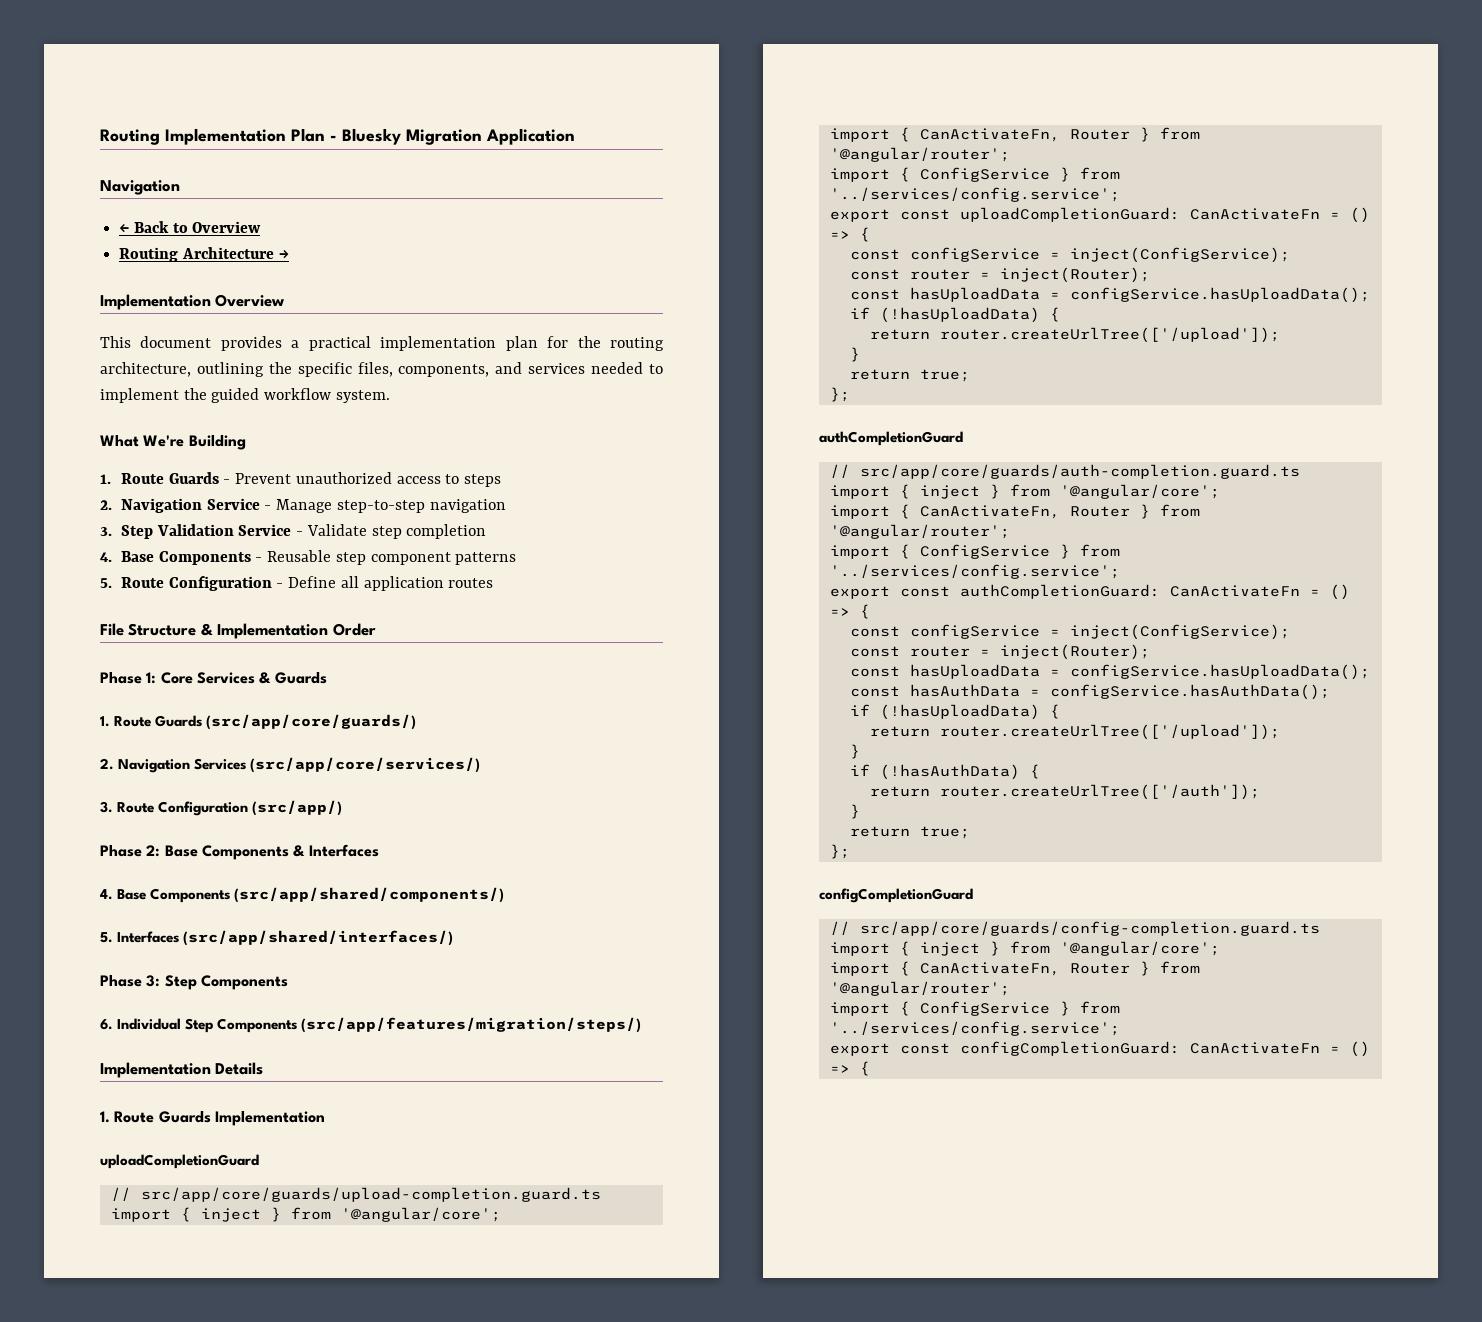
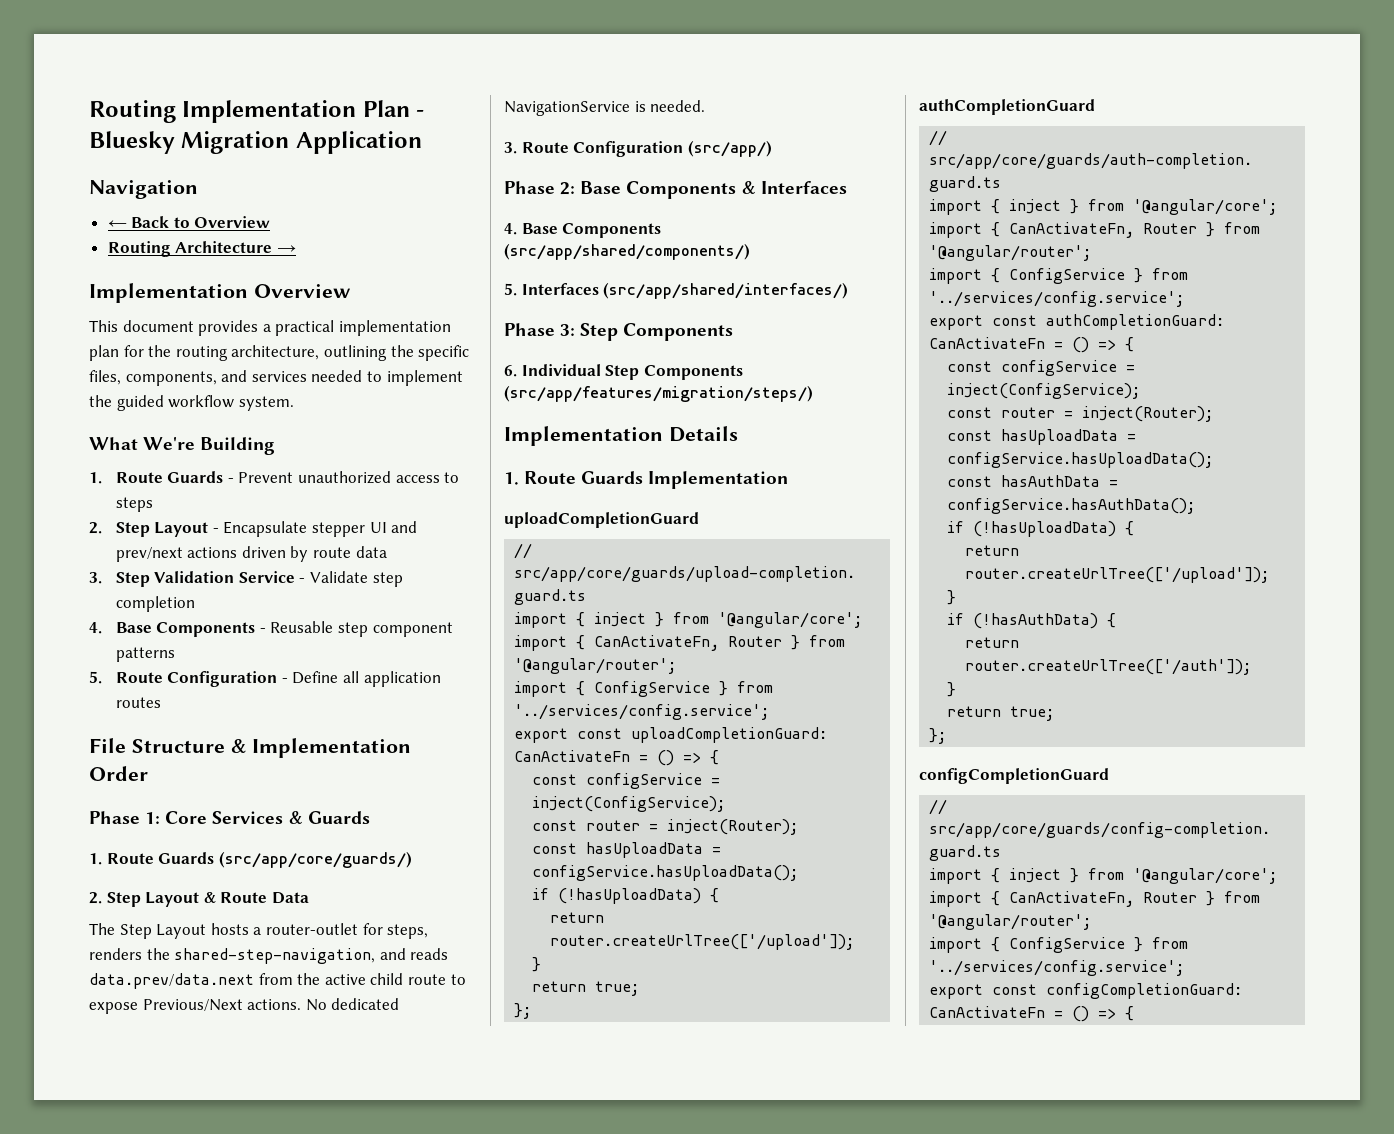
[120,498,506,513] Navigation Service - Manage step-to-step navigation -> [115,521,418,537] [115,546,387,562] Step Layout - Encapsulate stepper UI and prev/next actions driven by route data
[118,757,481,773] Navigation Services (src/app/core/services/) -> [106,892,309,907] [89,923,429,939] [89,948,449,964] [89,973,466,989] [89,998,400,1014] [504,100,706,116] Step Layout & Route Data // The Step Layout hosts a router-outlet for steps, renders the shared-step-navigation, and reads data.prev/data.next from the active child route to expose Previous/Next actions. No dedicated NavigationService is needed.

